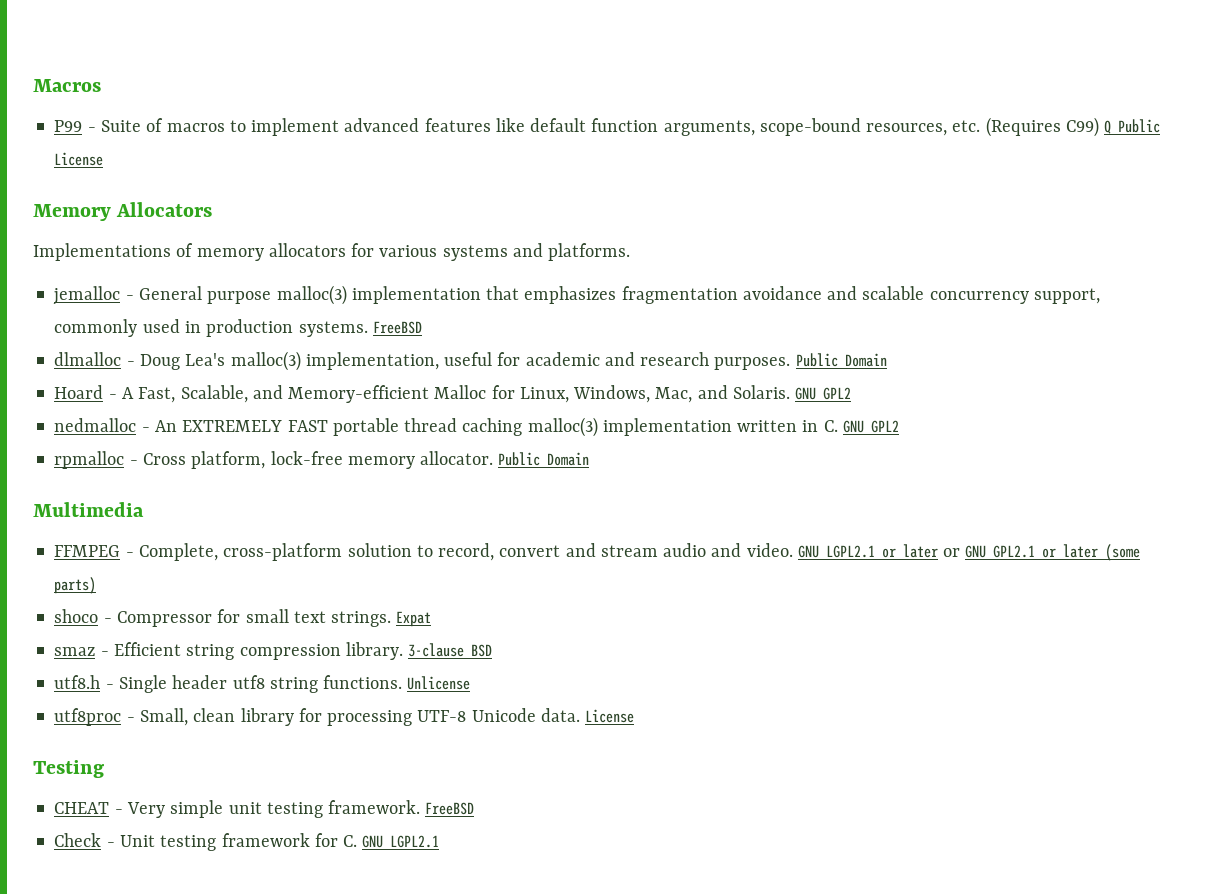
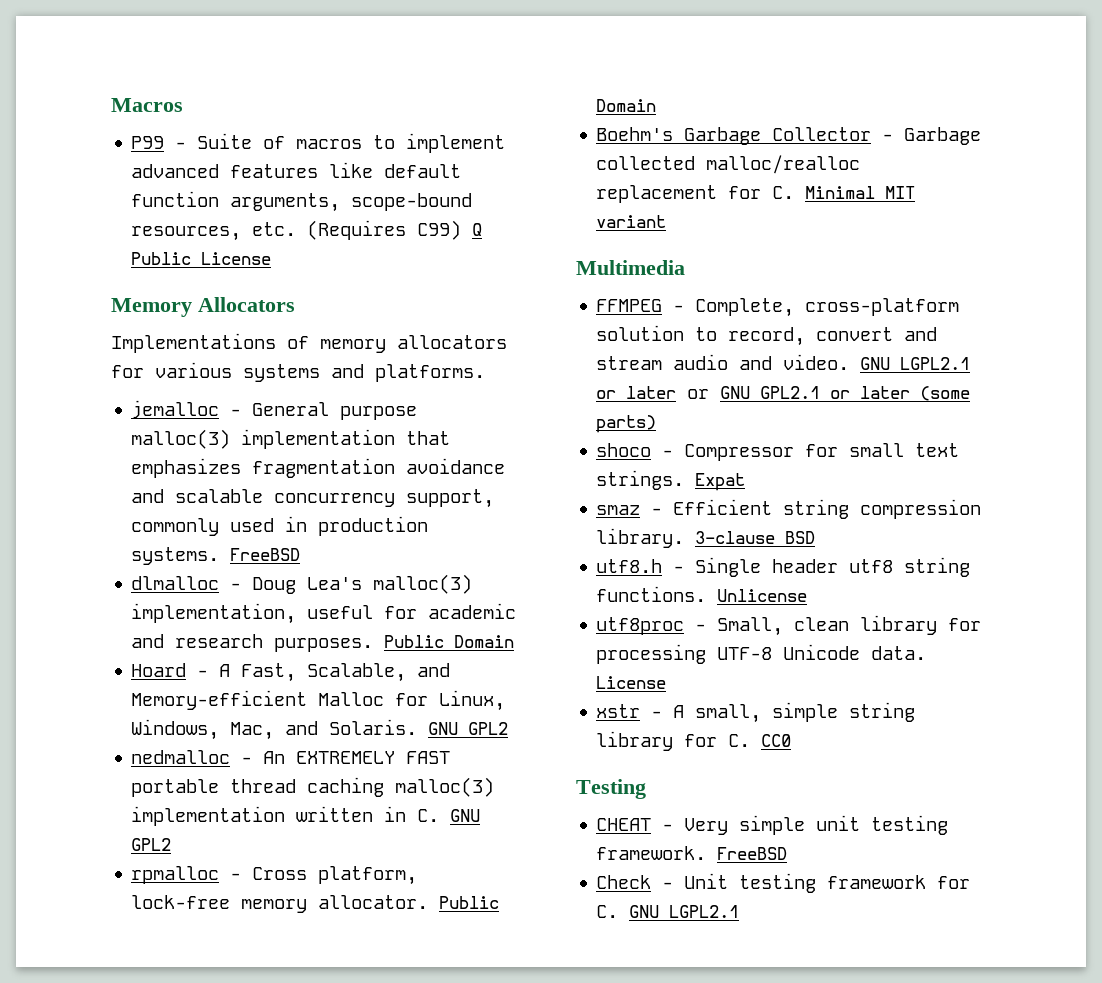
(590, 459) none -> [596,127,982,145] [596,155,861,174] [596,185,916,203] [596,215,667,228] // Boehm's Garbage Collector - Garbage collected malloc/realloc replacement for C. Minimal MIT variant
(635, 716) none -> [596,702,916,723] [596,731,792,751] // xstr - A small, simple string library for C. CC0

